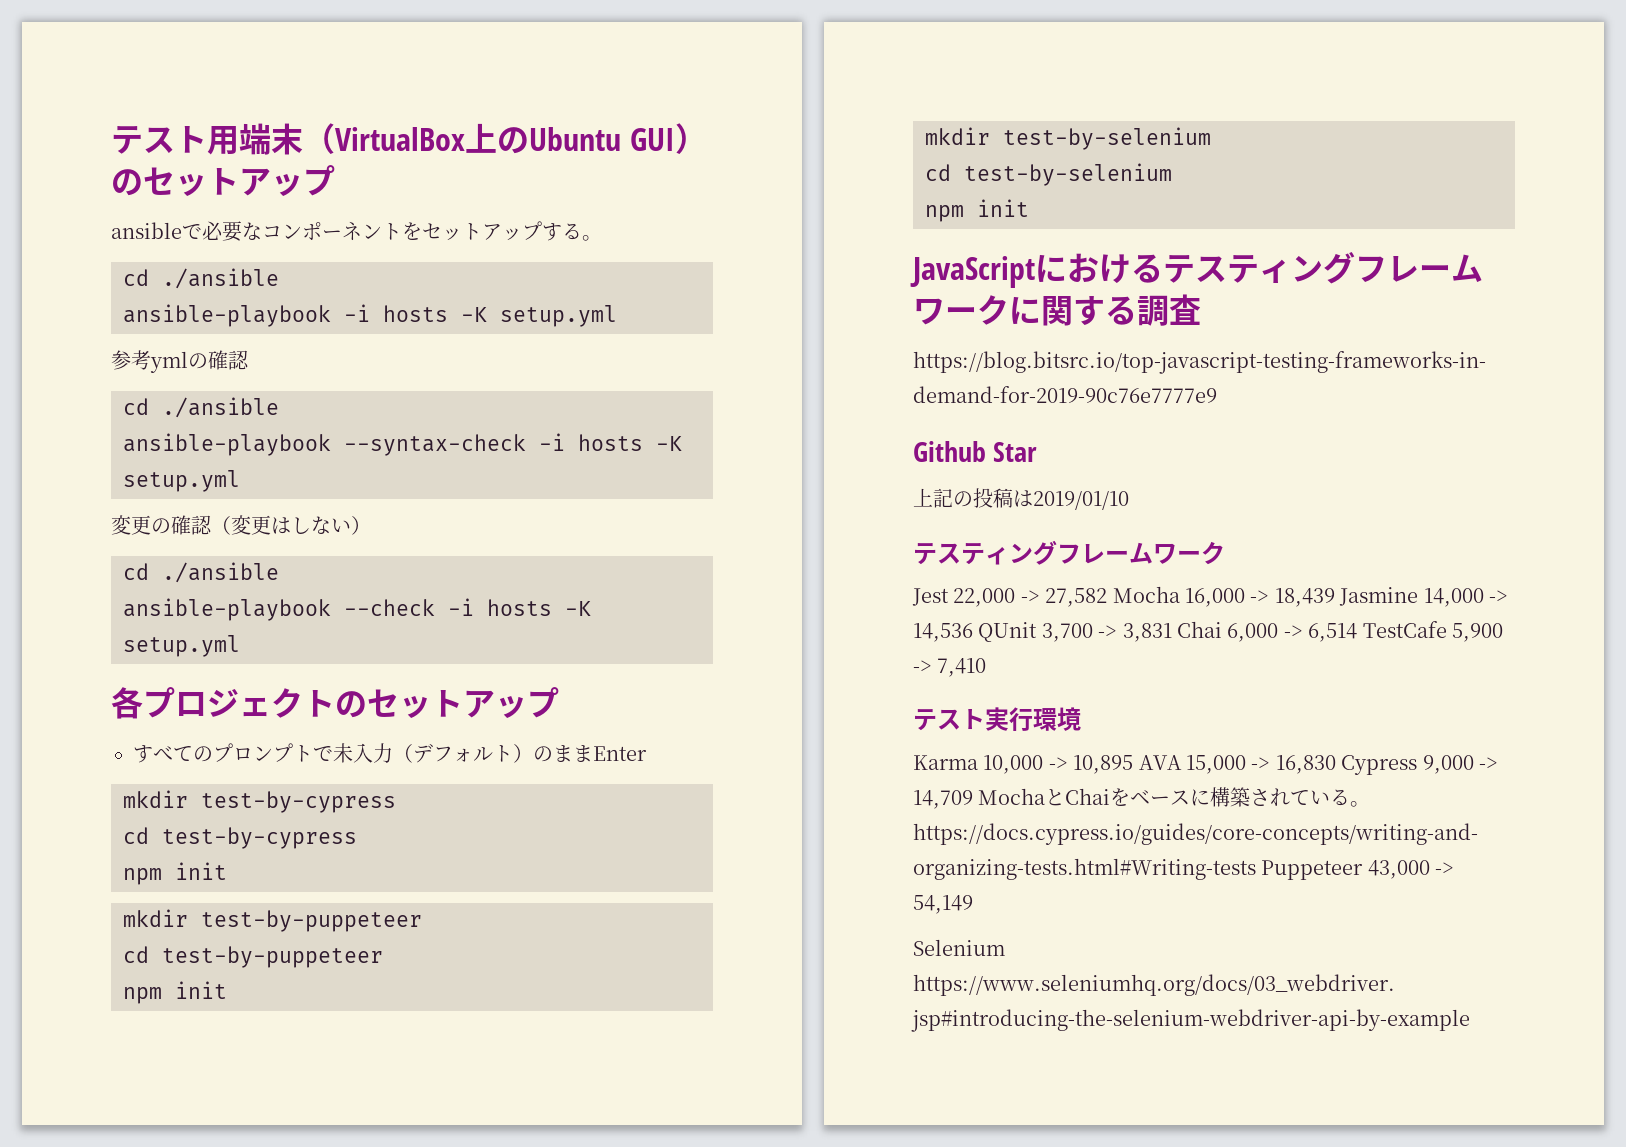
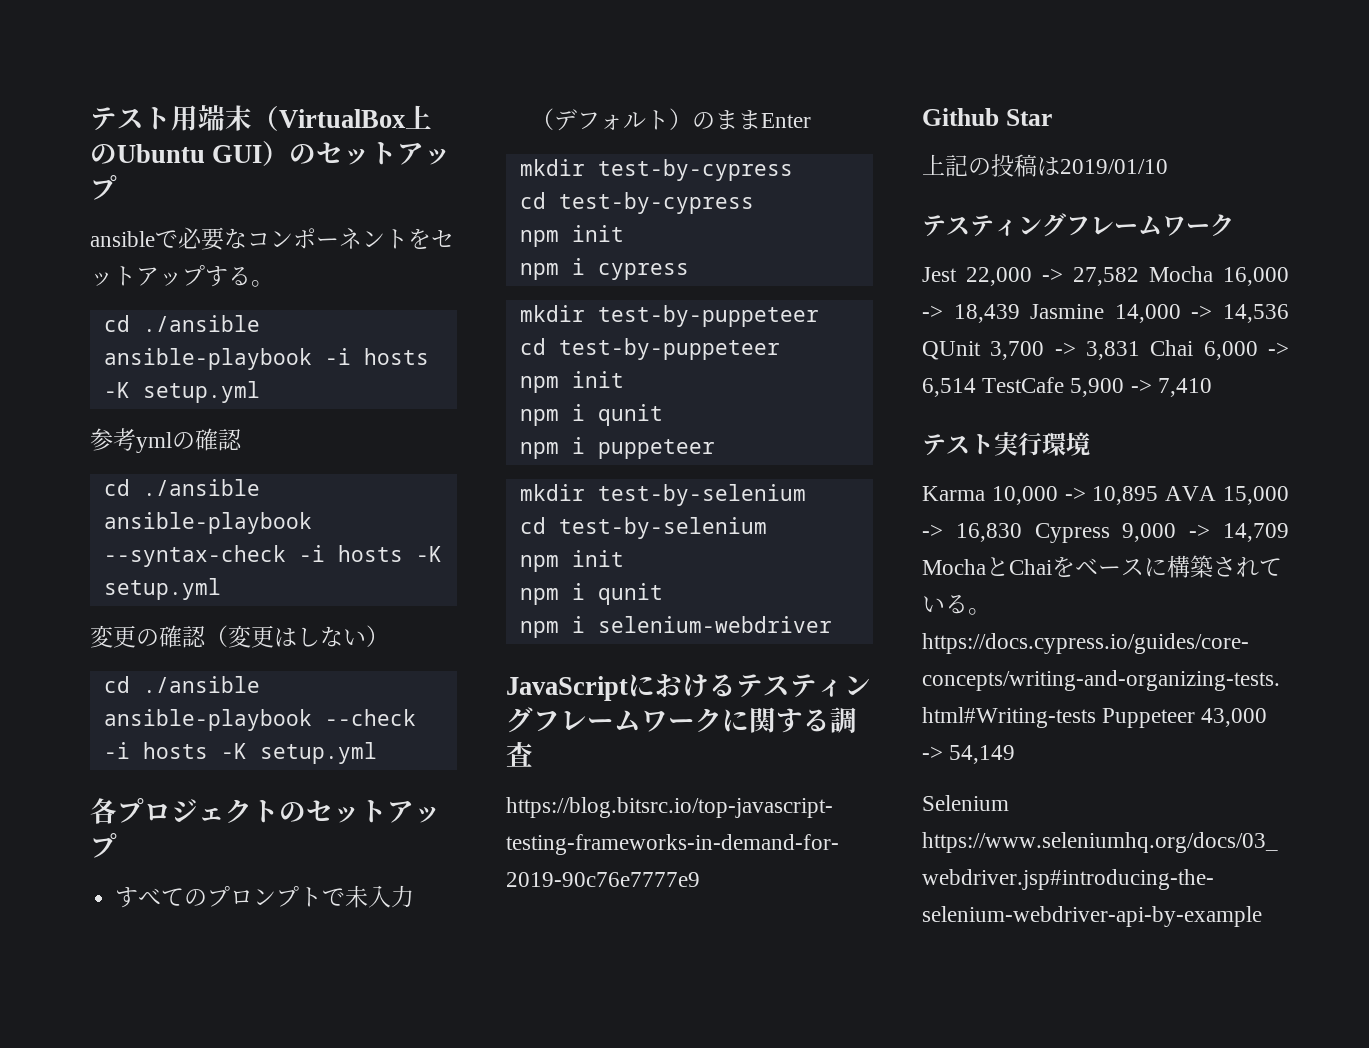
(227, 871) none -> [519,258,689,280] // npm i cypress
(227, 990) none -> [519,404,663,426] [519,437,715,459] // npm i qunit // npm i puppeteer
(1029, 208) none -> [519,583,663,605] [519,616,832,638] // npm i qunit // npm i selenium-webdriver

